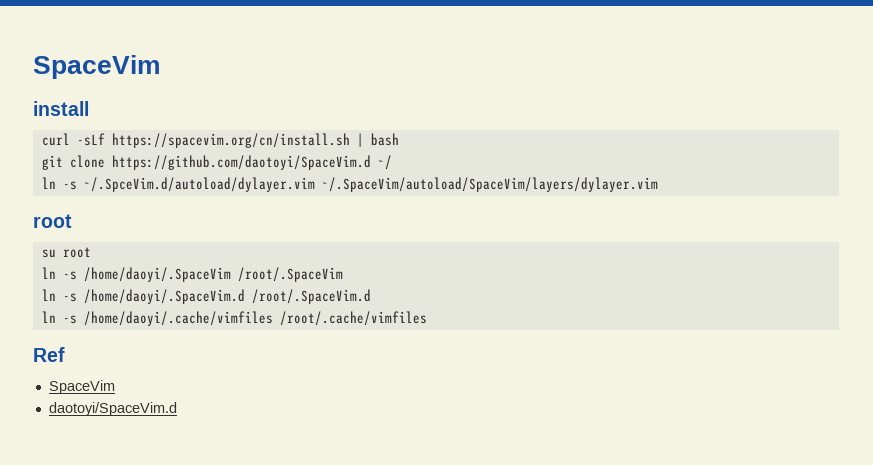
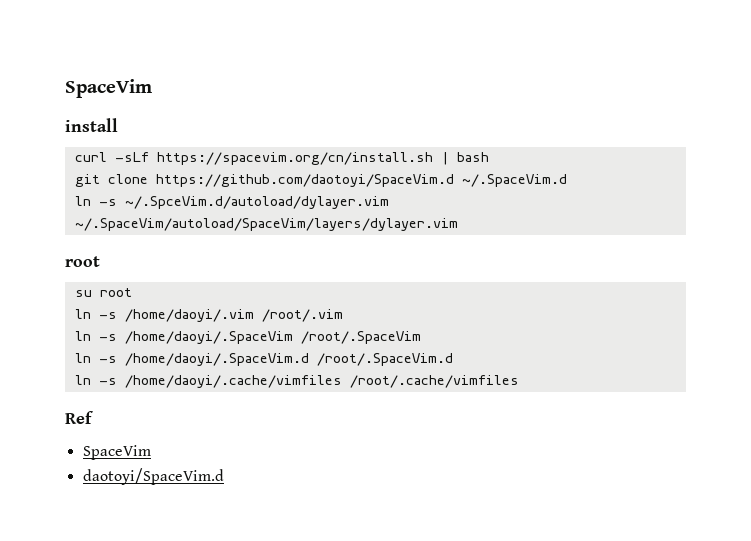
[377,155,392,170] ~/ -> [461,174,567,187] ~/.SpaceVim.d
(91, 252) none -> [74,309,343,322] // ln -s /home/daoyi/.vim /root/.vim

